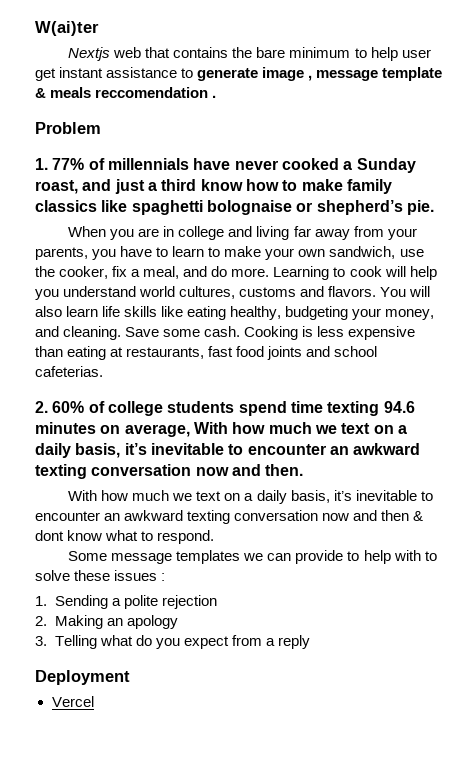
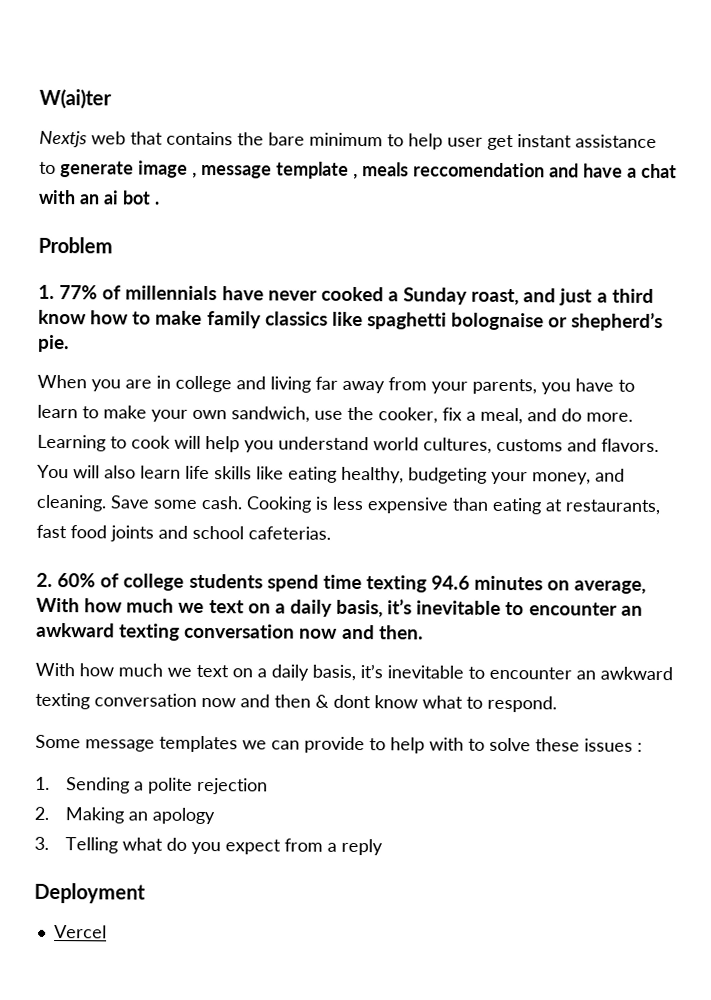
[35,88,46,98] & -> [353,173,358,180] ,
(209, 92) none -> [549,163,677,179] [38,189,151,205] and have a chat with an ai bot

